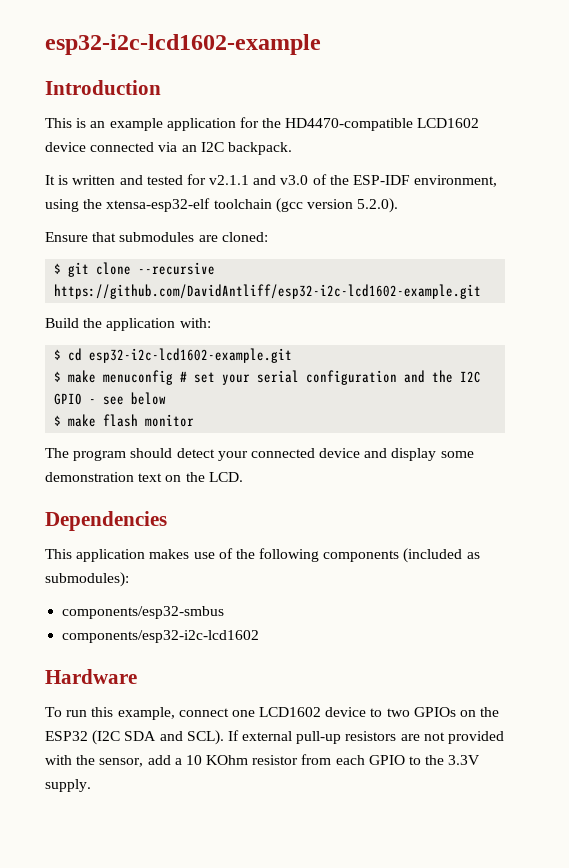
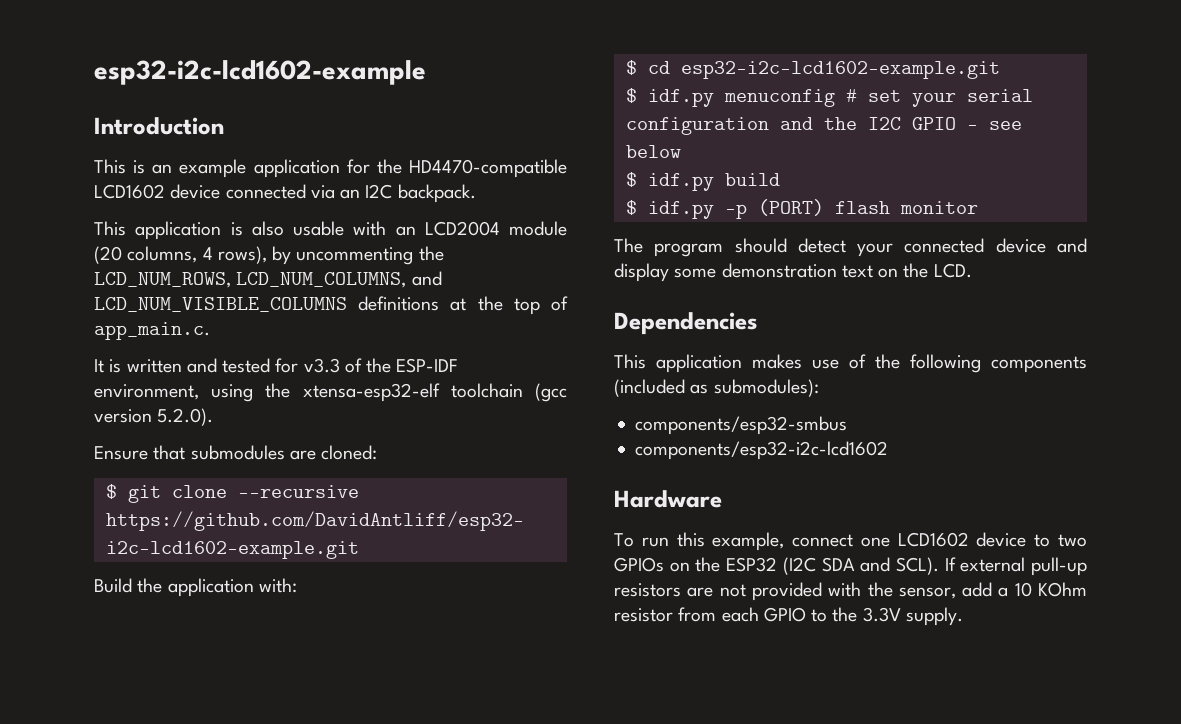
(292, 148) none -> [94,221,567,240] [94,246,444,265] [94,271,442,288] [94,296,568,315] [94,322,210,340] // This application is also usable with an LCD2004 module (20 columns, 4 rows), by uncommenting the LCD_NUM_ROWS, LCD_NUM_COLUMNS, and LCD_NUM_VISIBLE_COLUMNS definitions at the top of app_main.c.
[209,175,309,185] v2.1.1 and v3.0 -> [303,358,340,373] v3.3
[68,370,97,383] make -> [647,89,714,107] idf.py
[68,414,97,427] make -> [647,173,780,191] [625,199,824,219] idf.py build // $ idf.py -p (PORT)

